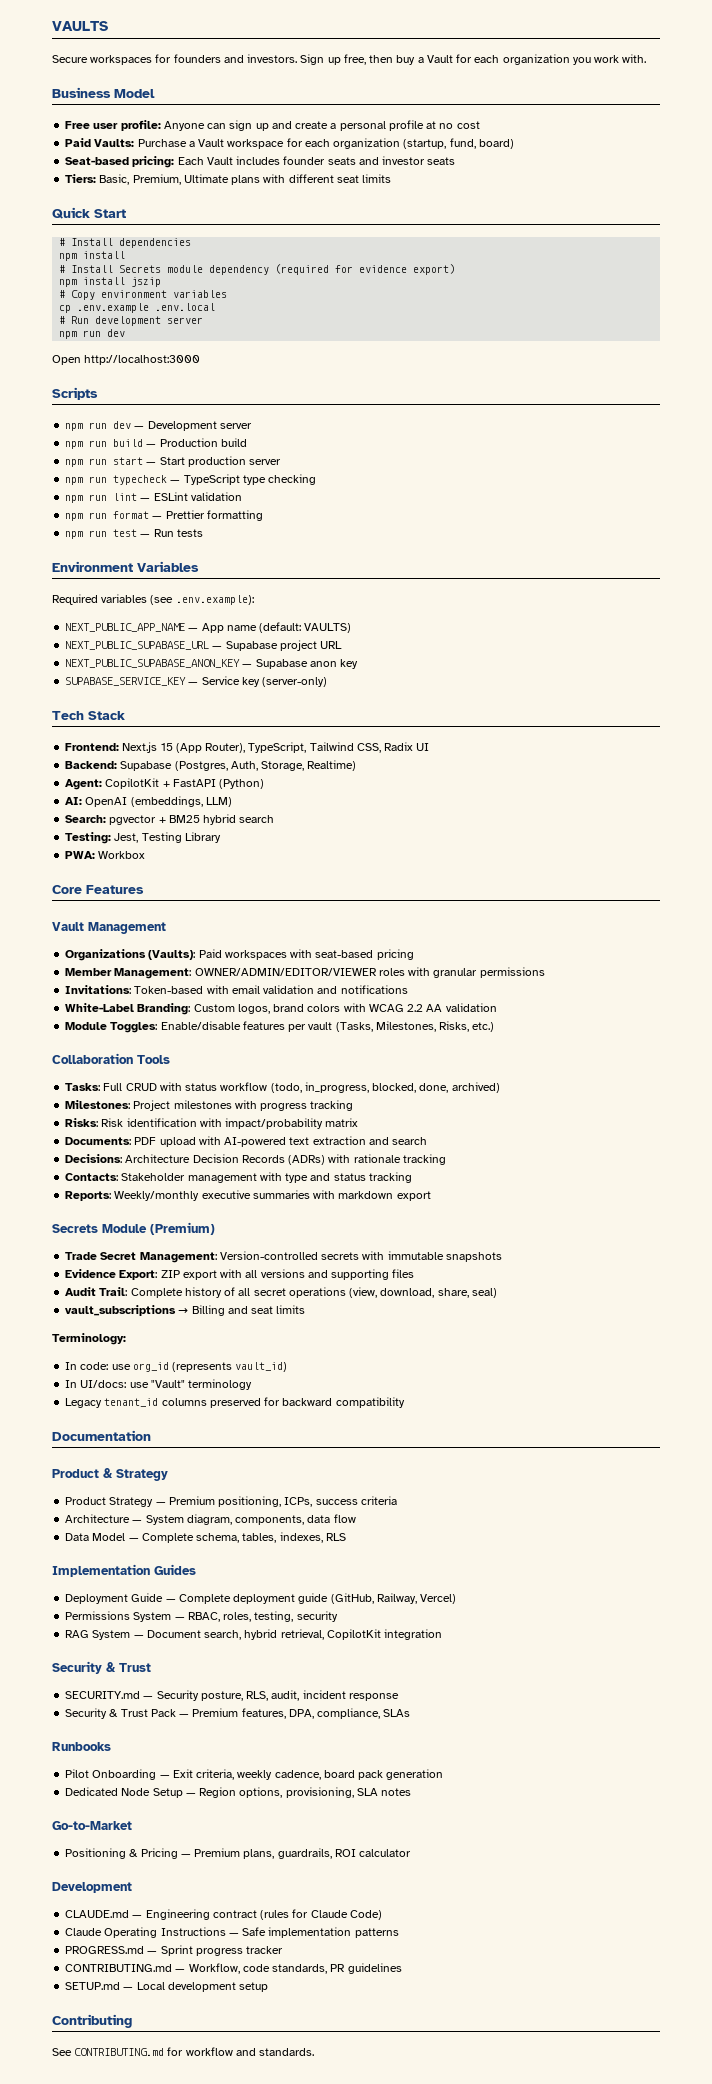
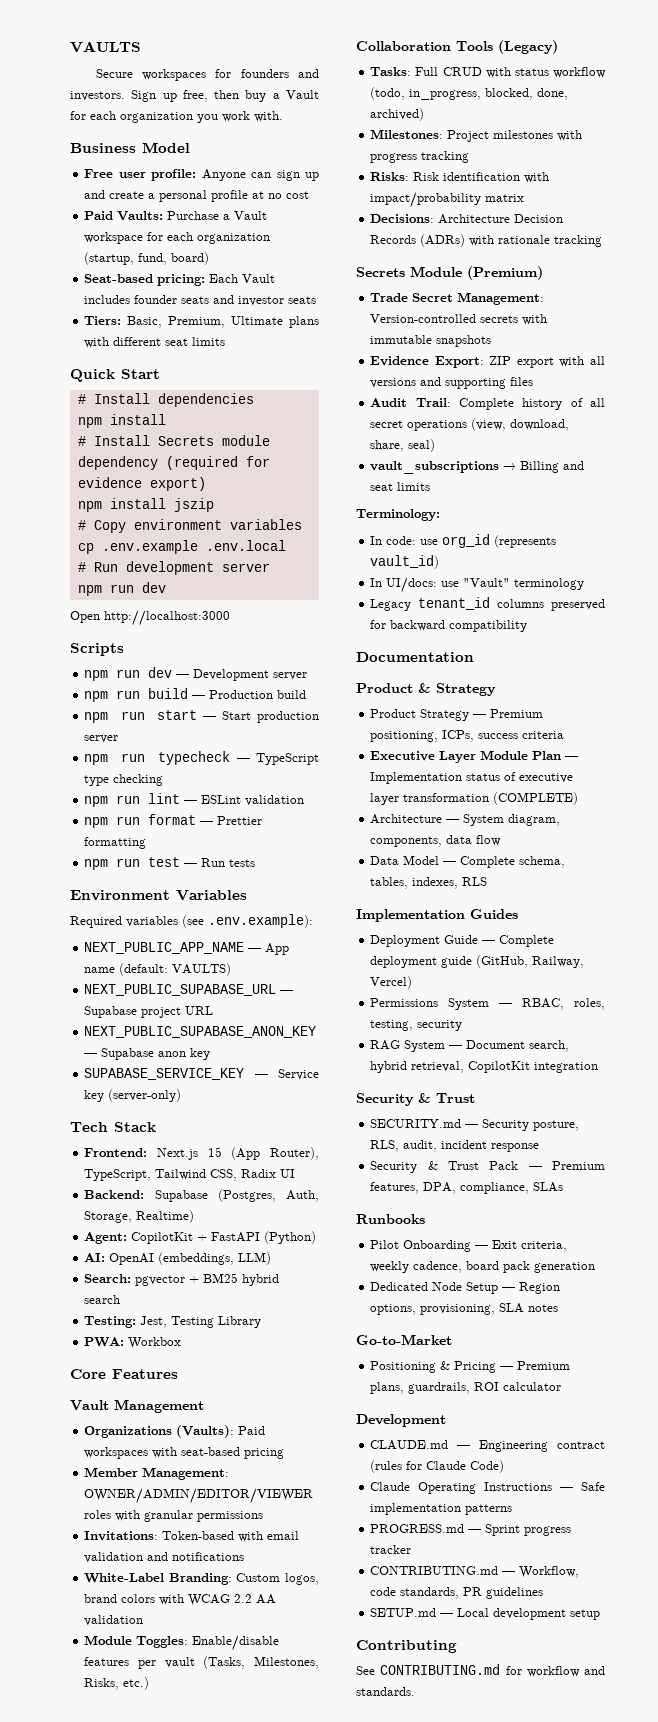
(170, 1059) none -> [498,40,558,54] (Legacy)
[65,1136,428,1147] // Documents: PDF upload with AI-powered text extraction and search -> (525, 198) none
[65,1172,412,1183] [65,1190,431,1201] // Contacts: Stakeholder management with type and status tracking // Reports: Weekly/monthly executive summaries with markdown export -> (603, 241) none
(397, 1500) none -> [370,750,579,763] [370,772,574,784] [370,792,579,805] // Executive Layer Module Plan — Implementation status of executive layer transformation (COMPLETE)

